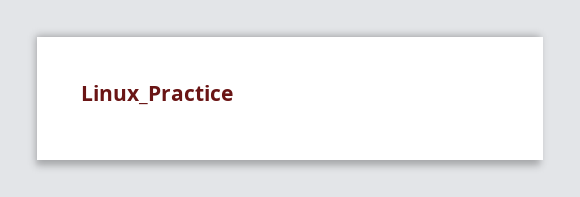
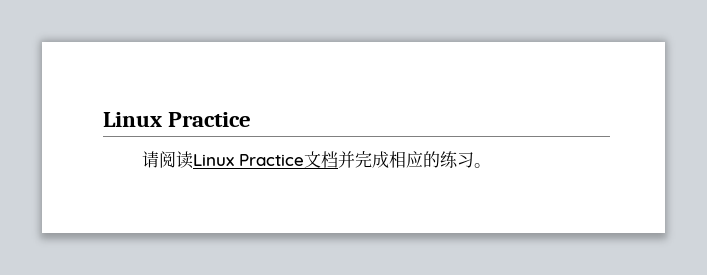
[81,85,233,105] Linux_Practice -> [103,112,252,127] [141,151,491,169] Linux Practice // 请阅读Linux Practice文档并完成相应的练习。

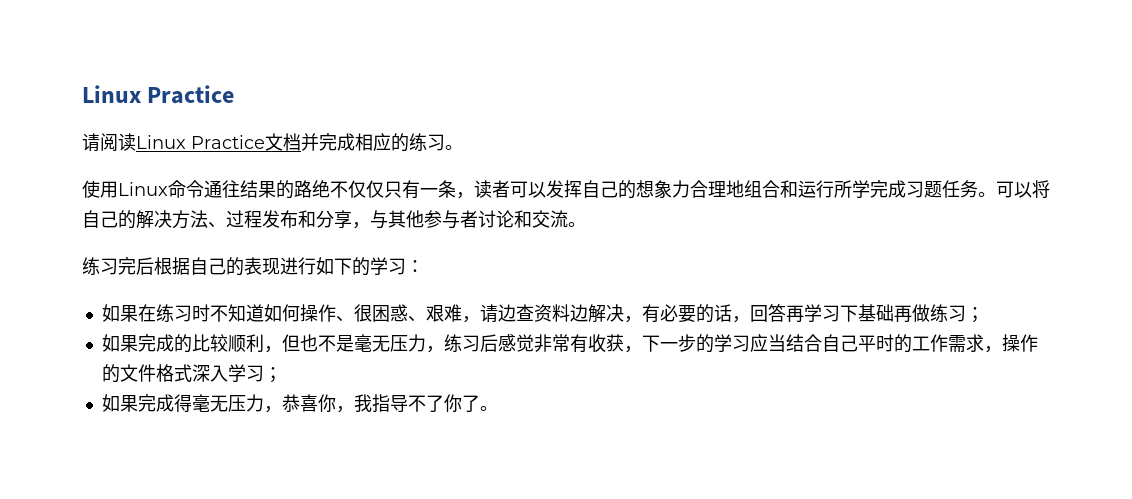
(491, 165) none -> [82,180,1050,199] [82,210,586,229] [82,257,424,276] [101,304,984,323] [101,334,1038,353] [101,364,282,383] [101,394,498,413] // 使用Linux命令通往结果的路绝不仅仅只有一条，读者可以发挥自己的想象力合理地组合和运行所学完成习题任务。可以将自己的解决方法、过程发布和分享，与其他参与者讨论和交流。 // 练习完后根据自己的表现进行如下的学习： // 如果在练习时不知道如何操作、很困惑、艰难，请边查资料边解决，有必要的话，回答再学习下基础再做练习； // 如果完成的比较顺利，但也不是毫无压力，练习后感觉非常有收获，下一步的学习应当结合自己平时的工作需求，操作的文件格式深入学习； // 如果完成得毫无压力，恭喜你，我指导不了你了。

